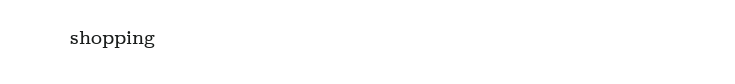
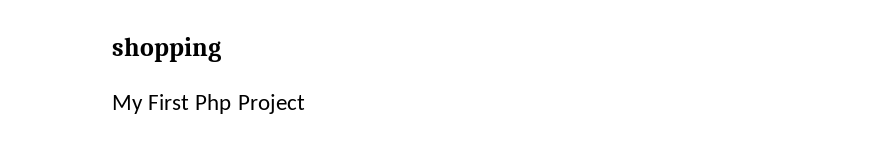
(155, 39) none -> [112,94,305,114] // My First Php Project

